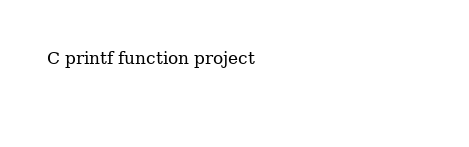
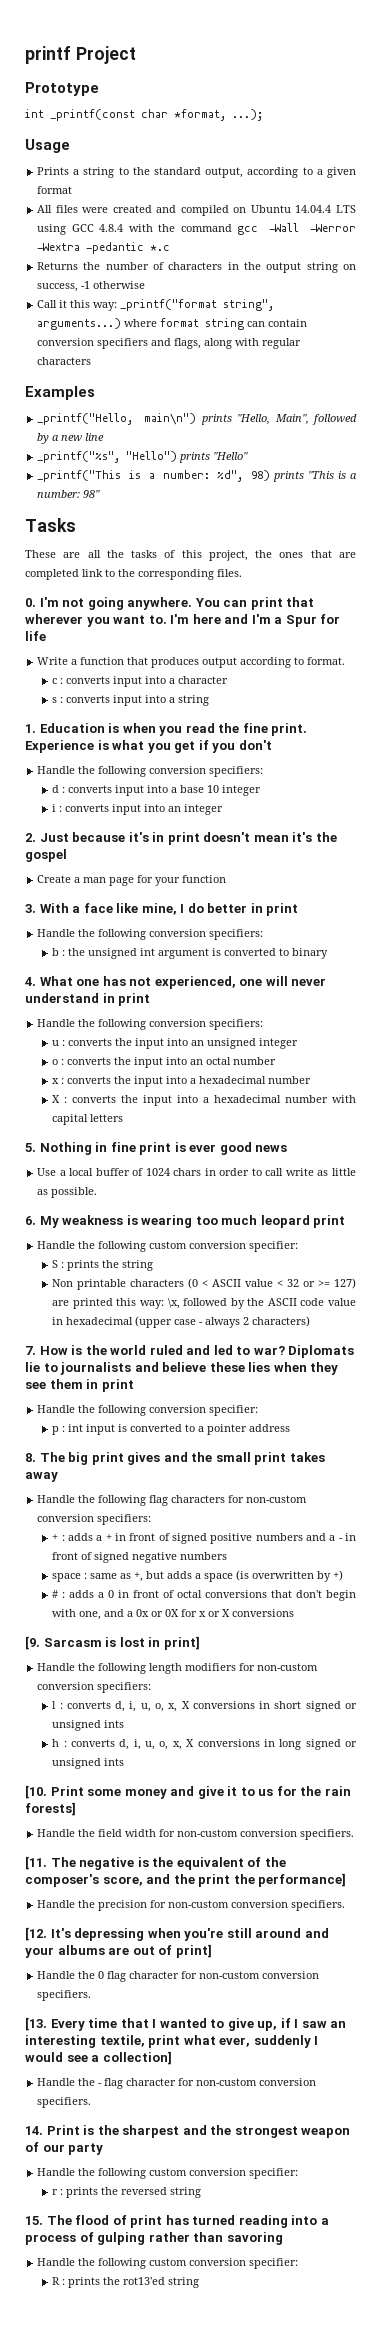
[47,51,255,68] C printf function project -> [25,46,136,64] [25,82,99,96] [25,109,263,121] [25,139,70,153] [37,167,356,178] [37,186,73,194] [37,205,356,216] [37,223,356,235] [37,242,171,254] [37,262,356,273] [37,281,146,292] [37,299,275,311] [37,318,308,330] [37,338,302,349] [37,357,92,365] [25,386,95,400] [37,413,357,425] [37,433,105,444] [37,451,249,463] [37,470,357,482] [37,490,101,498] [25,518,76,532] [25,550,356,561] [25,569,242,580] [25,597,315,610] [25,614,341,627] [25,631,46,641] [37,657,346,668] [52,676,229,687] [52,695,210,706] [25,723,308,736] [25,740,272,753] [37,766,264,777] [52,785,262,796] [52,804,224,815] [25,832,337,845] [25,849,67,862] [37,875,227,886] [25,903,299,916] [37,929,264,940] [52,948,329,959] [25,976,327,989] [25,993,151,1006] [37,1019,264,1030] [52,1038,299,1049] [52,1057,277,1068] [52,1076,312,1087] [52,1095,356,1106] [52,1114,124,1125] [25,1142,288,1155] [37,1168,357,1176] [37,1187,98,1198] [25,1215,346,1228] [37,1241,299,1252] [52,1260,154,1271] [52,1278,357,1290] [52,1298,356,1309] [52,1316,311,1328] [25,1345,355,1358] [25,1362,339,1375] [25,1379,134,1392] [37,1405,259,1416] [52,1424,291,1435] [25,1452,325,1465] [25,1472,58,1482] [37,1495,308,1506] [37,1514,152,1525] [52,1533,356,1544] [52,1552,228,1563] [52,1570,344,1582] [52,1590,356,1601] [52,1609,295,1620] [25,1636,200,1650] [37,1663,319,1674] [37,1682,152,1693] [52,1701,357,1712] [52,1720,125,1731] [52,1739,357,1750] [52,1758,125,1769] [25,1785,351,1799] [25,1802,76,1816] [37,1829,355,1840] [25,1856,286,1870] [25,1873,347,1887] [37,1900,346,1911] [25,1927,329,1941] [25,1944,212,1958] [37,1971,320,1982] [37,1990,92,2001] [25,2017,347,2031] [25,2035,319,2048] [25,2051,172,2065] [37,2078,317,2089] [37,2097,92,2108] [25,2125,351,2138] [25,2142,104,2155] [37,2168,299,2179] [52,2187,202,2198] [25,2215,329,2228] [25,2232,283,2245] [37,2258,299,2269] [52,2277,200,2288] printf Project // Prototype // int _printf(const char *format, ...); // Usage // Prints a string to the standard output, according to a given format // All files were created and compiled on Ubuntu 14.04.4 LTS using GCC 4.8.4 with the command gcc -Wall -Werror -Wextra -pedantic *.c // Returns the number of characters in the output string on success, -1 otherwise // Call it this way: _printf("format string", arguments...) where format string can contain conversion specifiers and flags, along with regular characters // Examples // _printf("Hello, main\n") prints "Hello, Main", followed by a new line // _printf("%s", "Hello") prints "Hello" // _printf("This is a number: %d", 98) prints "This is a number: 98" // Tasks // These are all the tasks of this project, the ones that are completed link to the corresponding files. // 0. I'm not going anywhere. You can print that wherever you want to. I'm here and I'm a Spur for life // Write a function that produces output according to format. // c : converts input into a character // s : converts input into a string // 1. Education is when you read the fine print. Experience is what you get if you don't // Handle the following conversion specifiers: // d : converts input into a base 10 integer // i : converts input into an integer // 2. Just because it's in print doesn't mean it's the gospel // Create a man page for your function // 3. With a face like mine, I do better in print // Handle the following conversion specifiers: // b : the unsigned int argument is converted to binary // 4. What one has not experienced, one will never understand in print // Handle the following conversion specifiers: // u : converts the input into an unsigned integer // o : converts the input into an octal number // x : converts the input into a hexadecimal number // X : converts the input into a hexadecimal number with capital letters // 5. Nothing in fine print is ever good news // Use a local buffer of 1024 chars in order to call write as little as possible. // 6. My weakness is wearing too much leopard print // Handle the following custom conversion specifier: // S : prints the string // Non printable characters (0 < ASCII value < 32 or >= 127) are printed this way: \x, followed by the ASCII code value in hexadecimal (upper case - always 2 characters) // 7. How is the world ruled and led to war? Diplomats lie to journalists and believe these lies when they see them in print // Handle the following conversion specifier: // p : int input is converted to a pointer address // 8. The big print gives and the small print takes away // Handle the following flag characters for non-custom conversion specifiers: // + : adds a + in front of signed positive numbers and a - in front of signed negative numbers // space : same as +, but adds a space (is overwritten by +) // # : adds a 0 in front of octal conversions that don't begin with one, and a 0x or 0X for x or X conversions // [9. Sarcasm is lost in print] // Handle the following length modifiers for non-custom conversion specifiers: // l : converts d, i, u, o, x, X conversions in short signed or unsigned ints // h : converts d, i, u, o, x, X conversions in long signed or unsigned ints // [10. Print some money and give it to us for the rain forests] // Handle the field width for non-custom conversion specifiers. // [11. The negative is the equivalent of the composer's score, and the print the performance] // Handle the precision for non-custom conversion specifiers. // [12. It's depressing when you're still around and your albums are out of print] // Handle the 0 flag character for non-custom conversion specifiers. // [13. Every time that I wanted to give up, if I saw an interesting textile, print what ever, suddenly I would see a collection] // Handle the - flag character for non-custom conversion specifiers. // 14. Print is the sharpest and the strongest weapon of our party // Handle the following custom conversion specifier: // r : prints the reversed string // 15. The flood of print has turned reading into a process of gulping rather than savoring // Handle the following custom conversion specifier: // R : prints the rot13'ed string

